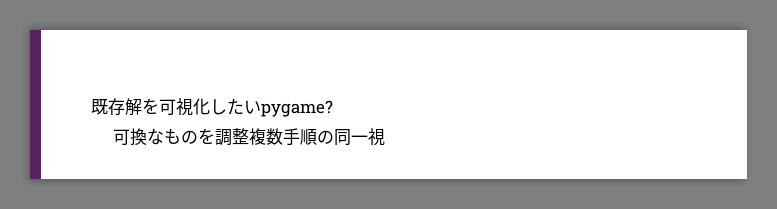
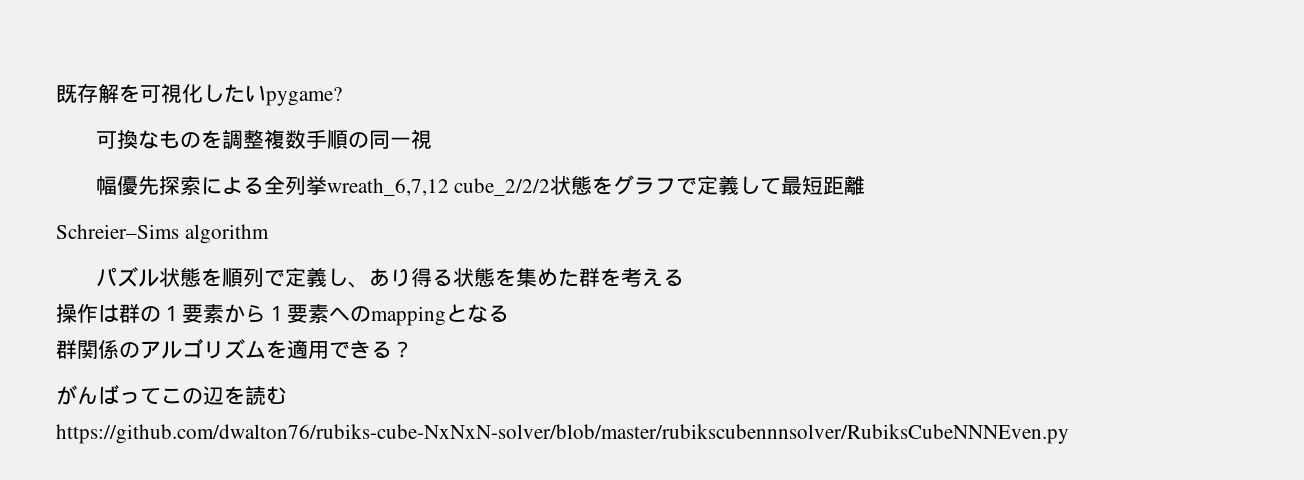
(386, 137) none -> [95,175,866,196] [56,224,269,244] [95,267,684,288] [56,304,509,326] [56,338,413,359] [56,385,287,405] [56,424,1069,444] // 幅優先探索による全列挙wreath_6,7,12 cube_2/2/2状態をグラフで定義して最短距離 // Schreier–Sims algorithm // パズル状態を順列で定義し、あり得る状態を集めた群を考える // 操作は群の１要素から１要素へのmappingとなる // 群関係のアルゴリズムを適用できる？ // がんばってこの辺を読むhttps://github.com/dwalton76/rubiks-cube-NxNxN-solver/blob/master/rubikscubennnsolver/RubiksCubeNNNEven.py

